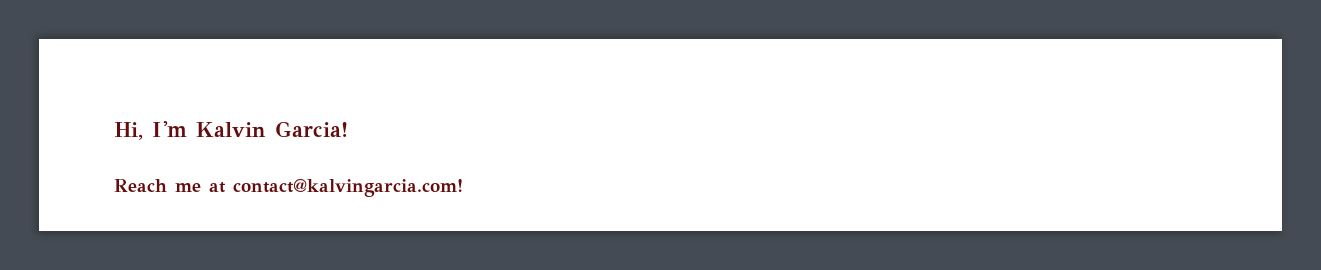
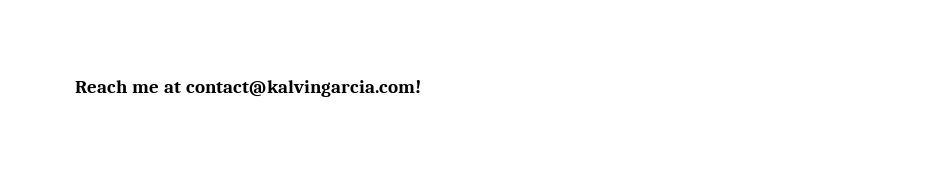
[114,121,348,140] Hi, I'm Kalvin Garcia! // -> (75, 86) none

